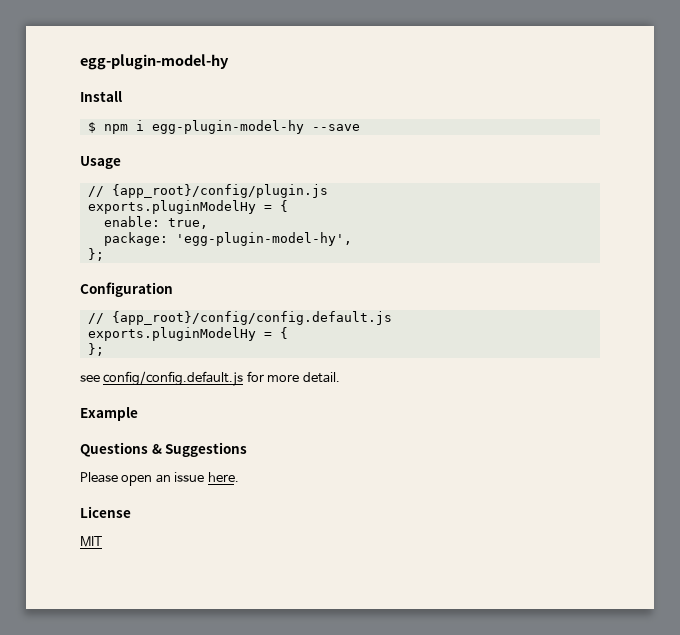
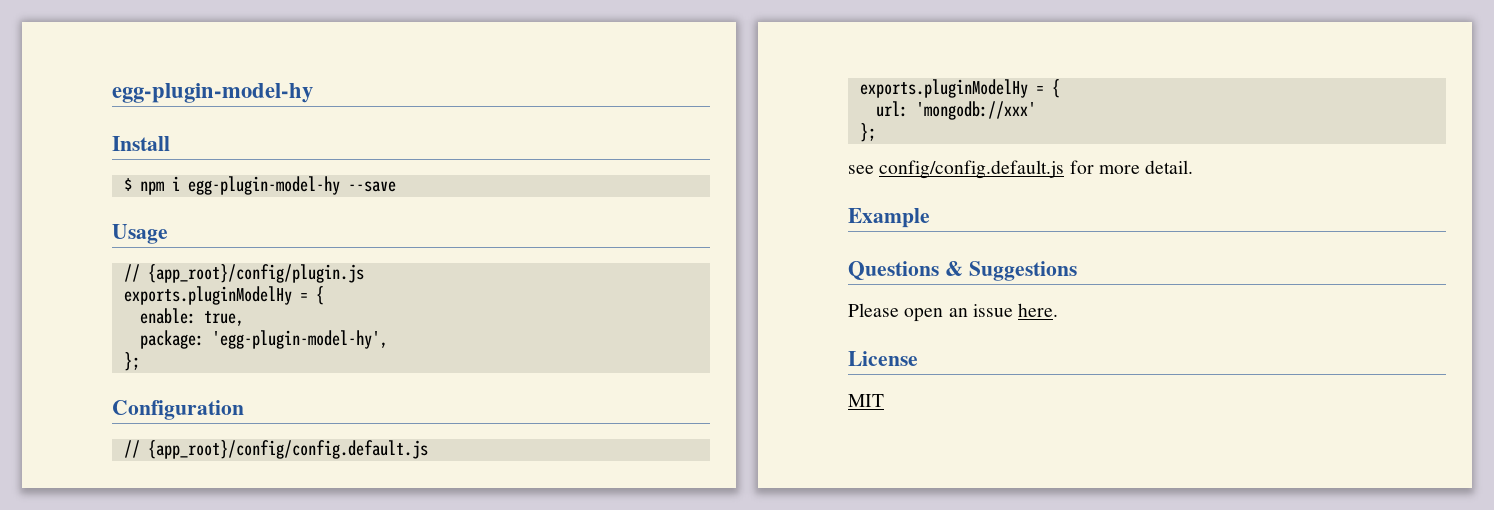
(288, 333) none -> [875,101,1036,120] // url: 'mongodb://xxx'

